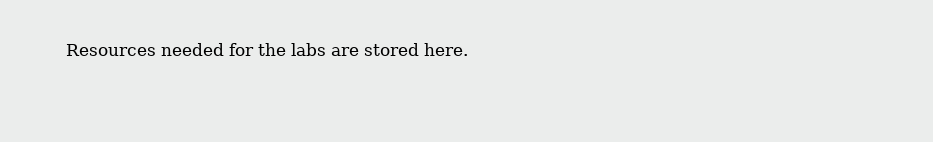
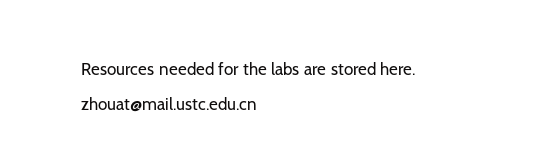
(468, 49) none -> [81,97,257,112] // zhouat@mail.ustc.edu.cn

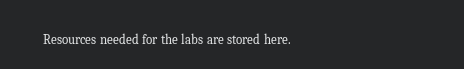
[81,97,257,112] // zhouat@mail.ustc.edu.cn -> (291, 38) none

